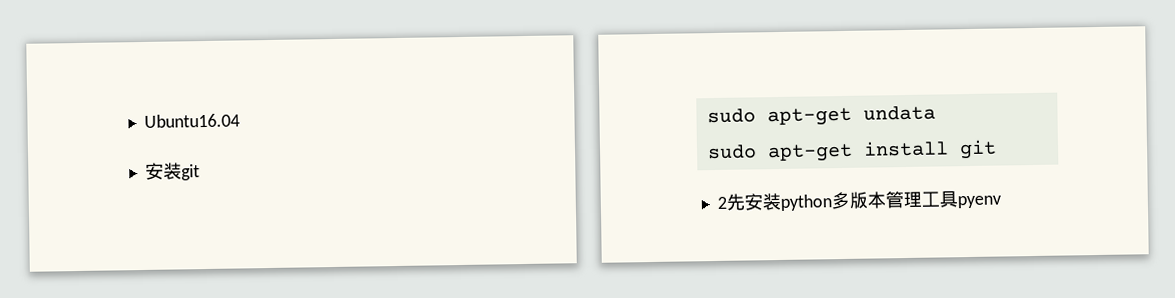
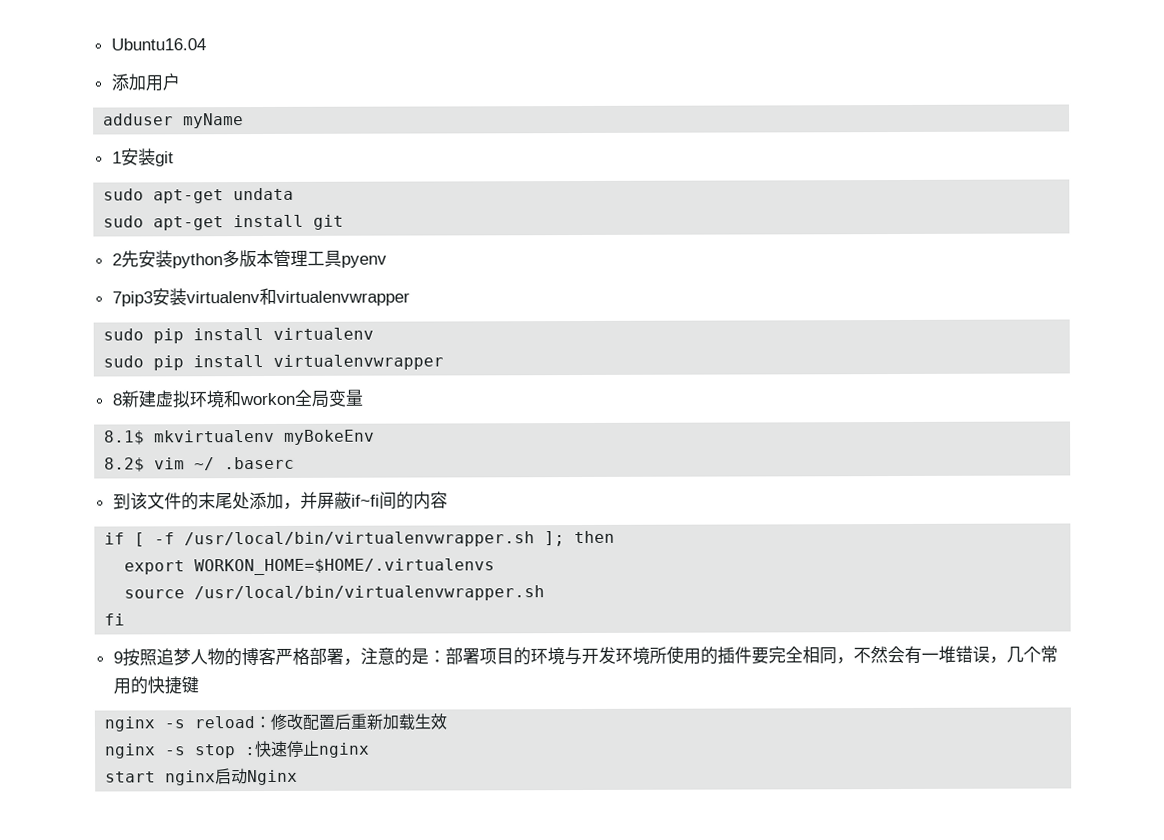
(240, 120) none -> [110,73,180,92] [103,113,245,129] [111,151,122,164] 添加用户 // adduser myName // 1
(1001, 202) none -> [111,287,410,307] [103,327,375,344] [103,354,445,371] [111,389,363,409] [104,429,376,445] [104,456,296,472] [112,491,448,511] [104,530,616,548] [124,558,496,576] [124,585,546,602] [104,613,126,626] [112,645,1058,667] [112,676,199,695] [104,713,448,732] [105,740,371,759] [105,768,299,786] // 7pip3安装virtualenv和virtualenvwrapper // sudo pip install virtualenv // sudo pip install virtualenvwrapper // 8新建虚拟环境和workon全局变量 // 8.1$ mkvirtualenv myBokeEnv // 8.2$ vim ~/ .baserc // 到该文件的末尾处添加，并屏蔽if~fi间的内容 // if [ -f /usr/local/bin/virtualenvwrapper.sh ]; then // export WORKON_HOME=$HOME/.virtualenvs // source /usr/local/bin/virtualenvwrapper.sh // fi // 9按照追梦人物的博客严格部署，注意的是：部署项目的环境与开发环境所使用的插件要完全相同，不然会有一堆错误，几个常用的快捷键 // nginx -s reload：修改配置后重新加载生效 // nginx -s stop :快速停止nginx // start nginx启动Nginx

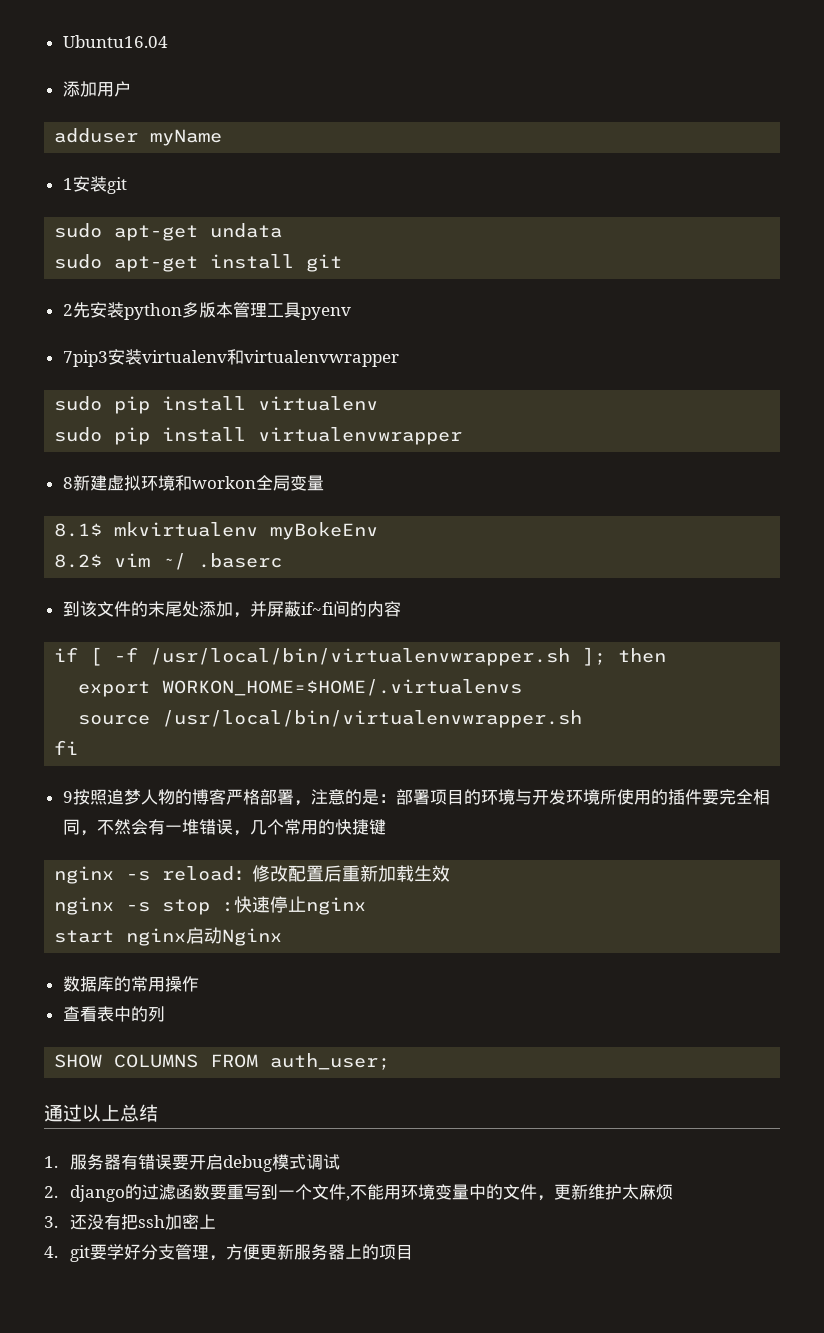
(299, 777) none -> [62,976,199,992] [62,1006,165,1022] [54,1053,391,1070] [44,1104,158,1122] [44,1154,340,1172] [44,1184,673,1202] [44,1214,216,1230] [44,1244,413,1262] // 数据库的常用操作 // 查看表中的列 // SHOW COLUMNS FROM auth_user; // 通过以上总结 // 1.服务器有错误要开启debug模式调试 // 2. django的过滤函数要重写到一个文件,不能用环境变量中的文件，更新维护太麻烦 // 3.还没有把ssh加密上 // 4. git要学好分支管理，方便更新服务器上的项目

